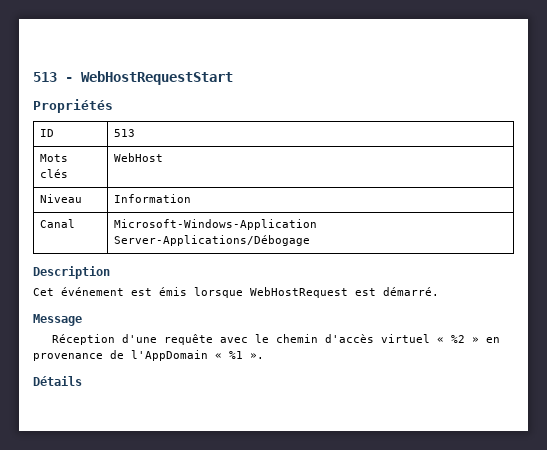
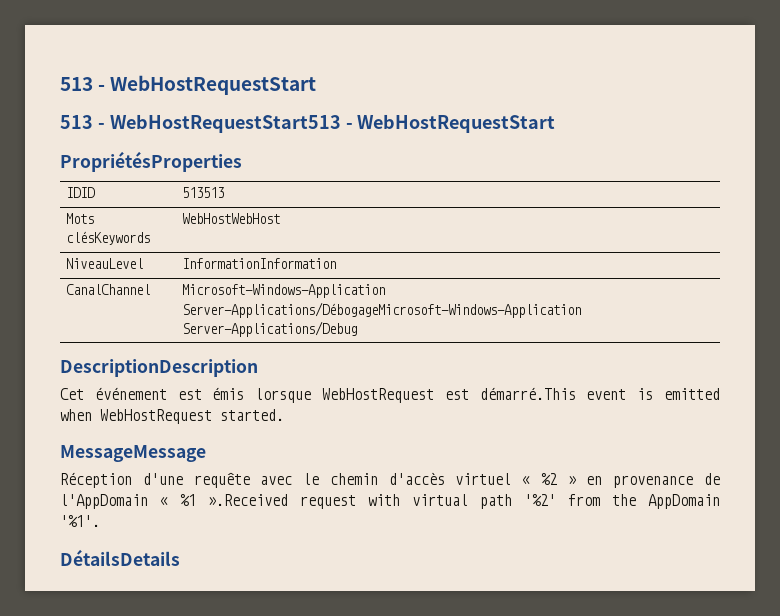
[33,99,113,113] [40,129,55,137] [114,129,136,137] [40,154,69,162] [40,169,69,178] [114,153,164,162] [40,194,83,203] [114,194,192,203] [40,219,76,228] [114,219,318,230] [114,235,311,246] [33,266,110,279] Propriétés // ID | 513 // Mots clés | WebHost // Niveau | Information // Canal | Microsoft-Windows-Application Server-Applications/Débogage // Description -> [60,114,556,133] [60,151,242,172] [66,187,96,198] [182,187,225,198] [66,213,95,224] [66,231,151,245] [182,213,281,224] [66,258,144,269] [182,258,337,269] [66,284,151,295] [182,284,386,298] [182,302,582,318] [182,321,358,337] [60,359,258,377] 513 - WebHostRequestStart513 - WebHostRequestStart // PropriétésProperties // IDID | 513513 // Mots clésKeywords | WebHostWebHost // NiveauLevel | InformationInformation // CanalChannel | Microsoft-Windows-Application Server-Applications/DébogageMicrosoft-Windows-Application Server-Applications/Debug // DescriptionDescription
[383,287,439,296] [33,314,82,326] démarré. // Message -> [479,387,720,400] [60,409,284,424] [60,445,206,462] démarré.This event is emitted when WebHostRequest started. // MessageMessage
[250,353,264,359] [33,376,82,386] ». // Détails -> [208,494,720,509] [60,515,100,527] [60,549,180,566] ».Received request with virtual path '%2' from the AppDomain '%1'. // DétailsDetails

